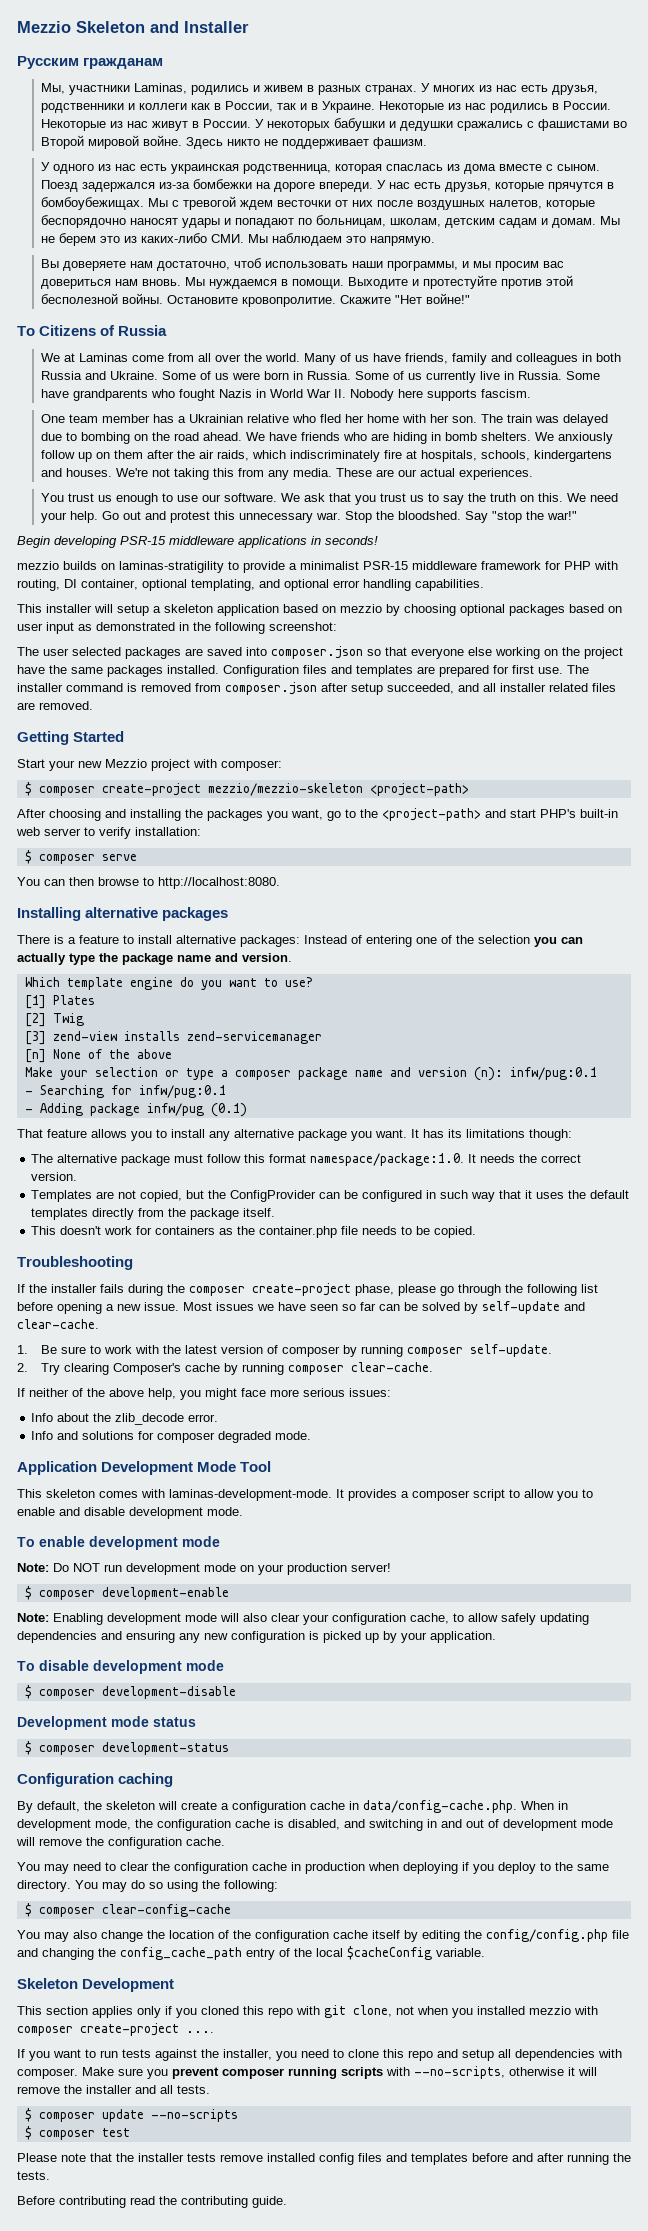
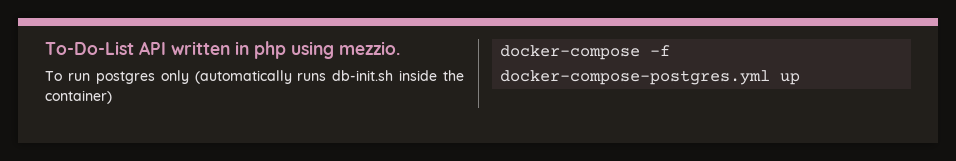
[17,21,249,33] [17,56,164,69] [40,83,598,95] [40,101,611,113] [40,118,627,131] [40,135,427,149] [40,162,600,174] [40,179,614,192] [40,196,595,210] [40,215,620,228] [40,233,435,246] [40,258,564,271] [40,275,573,289] [40,293,470,307] [17,325,168,336] [40,353,621,365] [40,371,600,383] [40,389,531,401] [40,414,608,426] [40,432,613,444] [40,450,612,462] [40,468,533,480] [40,493,618,505] [40,511,577,523] [17,536,378,548] [17,561,618,573] [17,579,484,591] [17,604,622,616] [17,622,337,634] [17,646,623,659] [17,665,589,677] [17,682,616,695] [17,701,93,710] [17,731,125,745] [17,759,282,771] [24,782,469,796] [17,808,618,821] [16,827,201,839] [24,850,137,864] [17,877,280,889] [17,907,229,921] [17,935,583,947] [17,953,292,965] [24,977,313,990] [24,995,95,1009] [24,1013,84,1027] [24,1031,322,1045] [24,1049,172,1063] [24,1067,597,1081] [24,1085,226,1098] [24,1103,247,1117] [17,1129,572,1141] [31,1153,582,1166] [31,1172,78,1181] [31,1190,630,1202] [31,1208,276,1220] [31,1226,477,1238] [17,1256,133,1270] [17,1283,598,1296] [17,1301,585,1314] [17,1319,99,1329] [17,1344,552,1357] [17,1362,433,1375] [17,1388,391,1400] [31,1413,219,1425] [31,1431,312,1443] [17,1461,272,1475] [17,1489,593,1501] [17,1507,243,1519] [17,1536,220,1550] [17,1563,391,1575] [24,1586,229,1600] [17,1613,589,1625] [17,1631,496,1643] [17,1660,224,1674] [24,1685,236,1699] [17,1716,196,1730] [24,1741,229,1755] [17,1773,174,1787] [17,1800,568,1813] [17,1819,613,1831] [16,1837,225,1849] [17,1862,609,1874] [17,1880,278,1892] [24,1903,231,1917] [17,1929,629,1942] [17,1946,485,1960] [17,1978,175,1992] [17,2005,598,2018] [17,2023,214,2036] [17,2049,622,2061] [17,2066,597,2079] [17,2085,210,2094] [24,2108,238,2122] [24,2126,130,2140] [17,2153,631,2165] [17,2171,50,2180] [17,2196,287,2208] Mezzio Skeleton and Installer // Русским гражданам // Мы, участники Laminas, родились и живем в разных странах. У многих из нас есть друзья, родственники и коллеги как в России, так и в Украине. Некоторые из нас родились в России. Некоторые из нас живут в России. У некоторых бабушки и дедушки сражались с фашистами во Второй мировой войне. Здесь никто не поддерживает фашизм. // У одного из нас есть украинская родственница, которая спаслась из дома вместе с сыном. Поезд задержался из-за бомбежки на дороге впереди. У нас есть друзья, которые прячутся в бомбоубежищах. Мы с тревогой ждем весточки от них после воздушных налетов, которые беспорядочно наносят удары и попадают по больницам, школам, детским садам и домам. Мы не берем это из каких-либо СМИ. Мы наблюдаем это напрямую. // Вы доверяете нам достаточно, чтоб использовать наши программы, и мы просим вас довериться нам вновь. Мы нуждаемся в помощи. Выходите и протестуйте против этой бесполезной войны. Остановите кровопролитие. Скажите "Нет войне!" // To Citizens of Russia // We at Laminas come from all over the world. Many of us have friends, family and colleagues in both Russia and Ukraine. Some of us were born in Russia. Some of us currently live in Russia. Some have grandparents who fought Nazis in World War II. Nobody here supports fascism. // One team member has a Ukrainian relative who fled her home with her son. The train was delayed due to bombing on the road ahead. We have friends who are hiding in bomb shelters. We anxiously follow up on them after the air raids, which indiscriminately fire at hospitals, schools, kindergartens and houses. We're not taking this from any media. These are our actual experiences. // You trust us enough to use our software. We ask that you trust us to say the truth on this. We need your help. Go out and protest this unnecessary war. Stop the bloodshed. Say "stop the war!" // Begin developing PSR-15 middleware applications in seconds! // mezzio builds on laminas-stratigility to provide a minimalist PSR-15 middleware framework for PHP with routing, DI container, optional templating, and optional error handling capabilities. // This installer will setup a skeleton application based on mezzio by choosing optional packages based on user input as demonstrated in the following screenshot: // The user selected packages are saved into composer.json so that everyone else working on the project have the same packages installed. Configuration files and templates are prepared for first use. The installer command is removed from composer.json after setup succeeded, and all installer related files are removed. // Getting Started // Start your new Mezzio project with composer: // $ composer create-project mezzio/mezzio-skeleton <project-path> // After choosing and installing the packages you want, go to the <project-path> and start PHP's built-in web server to verify installation: // $ composer serve // You can then browse to http://localhost:8080. // Installing alternative packages // There is a feature to install alternative packages: Instead of entering one of the selection you can actually type the package name and version. // Which template engine do you want to use? // [1] Plates // [2] Twig // [3] zend-view installs zend-servicemanager // [n] None of the above // Make your selection or type a composer package name and version (n): infw/pug:0.1 // - Searching for infw/pug:0.1 // - Adding package infw/pug (0.1) // That feature allows you to install any alternative package you want. It has its limitations though: // The alternative package must follow this format namespace/package:1.0. It needs the correct version. // Templates are not copied, but the ConfigProvider can be configured in such way that it uses the default templates directly from the package itself. // This doesn't work for containers as the container.php file needs to be copied. // Troubleshooting // If the installer fails during the composer create-project phase, please go through the following list before opening a new issue. Most issues we have seen so far can be solved by self-update and clear-cache. // 1. Be sure to work with the latest version of composer by running composer self-update. // 2. Try clearing Composer's cache by running composer clear-cache. // If neither of the above help, you might face more serious issues: // Info about the zlib_decode error. // Info and solutions for composer degraded mode. // Application Development Mode Tool // This skeleton comes with laminas-development-mode. It provides a composer script to allow you to enable and disable development mode. // To enable development mode // Note: Do NOT run development mode on your production server! // $ composer development-enable // Note: Enabling development mode will also clear your configuration cache, to allow safely updating dependencies and ensuring any new configuration is picked up by your application. // To disable development mode // $ composer development-disable // Development mode status // $ composer development-status // Configuration caching // By default, the skeleton will create a configuration cache in data/config-cache.php. When in development mode, the configuration cache is disabled, and switching in and out of development mode will remove the configuration cache. // You may need to clear the configuration cache in production when deploying if you deploy to the same directory. You may do so using the following: // $ composer clear-config-cache // You may also change the location of the configuration cache itself by editing the config/config.php file and changing the config_cache_path entry of the local $cacheConfig variable. // Skeleton Development // This section applies only if you cloned this repo with git clone, not when you installed mezzio with composer create-project .... // If you want to run tests against the installer, you need to clone this repo and setup all dependencies with composer. Make sure you prevent composer running scripts with --no-scripts, otherwise it will remove the installer and all tests. // $ composer update --no-scripts // $ composer test // Please note that the installer tests remove installed config files and templates before and after running the tests. // Before contributing read the contributing guide. -> [45,41,400,59] [45,70,464,84] [45,90,112,104] [500,45,671,60] [500,70,801,85] To-Do-List API written in php using mezzio. // To run postgres only (automatically runs db-init.sh inside the container) // docker-compose -f docker-compose-postgres.yml up

